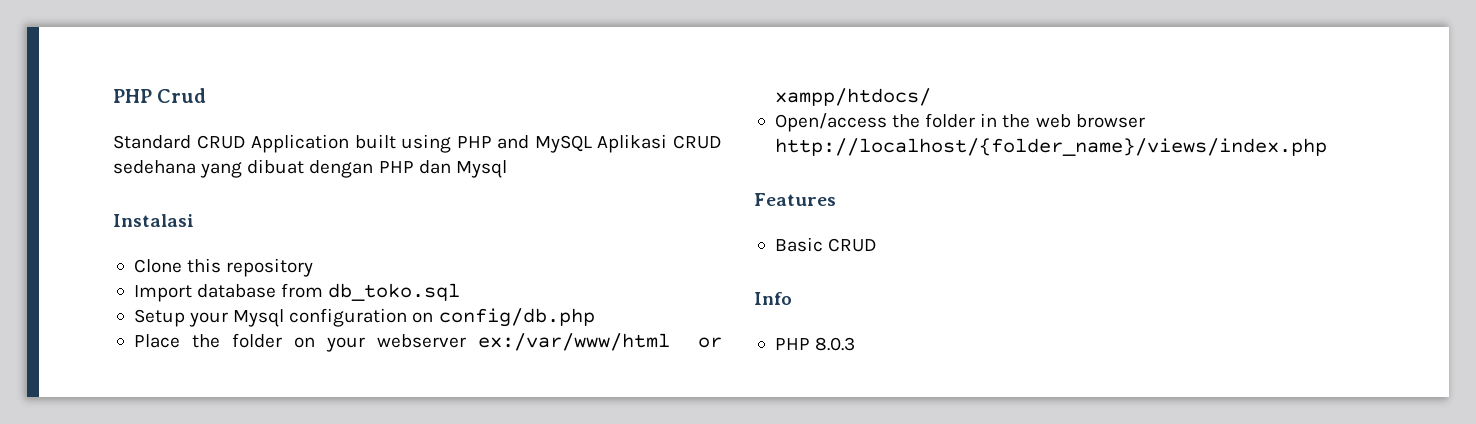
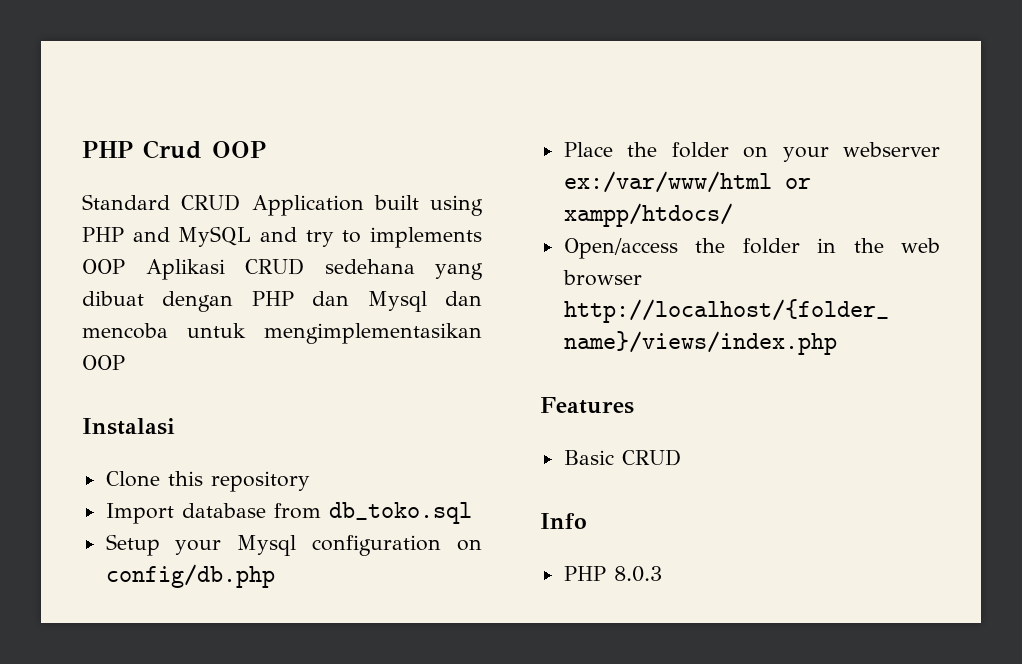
(207, 95) none -> [212,141,266,158] OOP
(592, 144) none -> [260,227,482,248] [82,259,125,274] and try to implements OOP
(507, 169) none -> [445,291,482,306] [82,323,482,344] [82,355,125,370] dan mencoba untuk mengimplementasikan OOP

